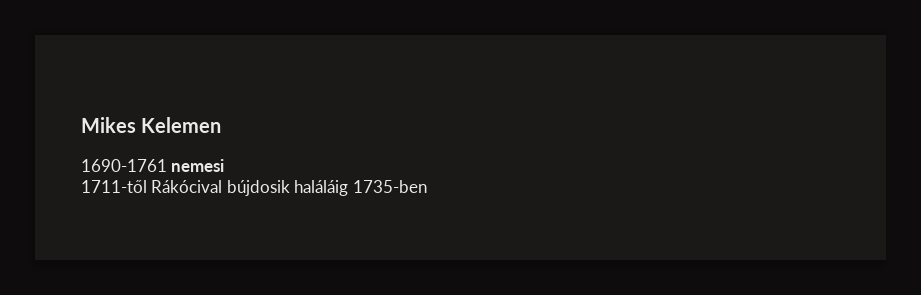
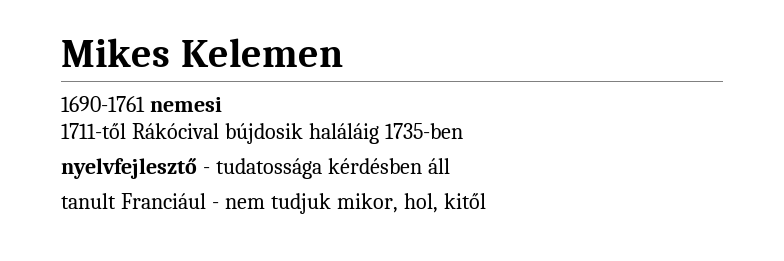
(427, 186) none -> [61,158,450,179] [61,193,486,214] // nyelvfejlesztő - tudatossága kérdésben áll // tanult Franciául - nem tudjuk mikor, hol, kitől

